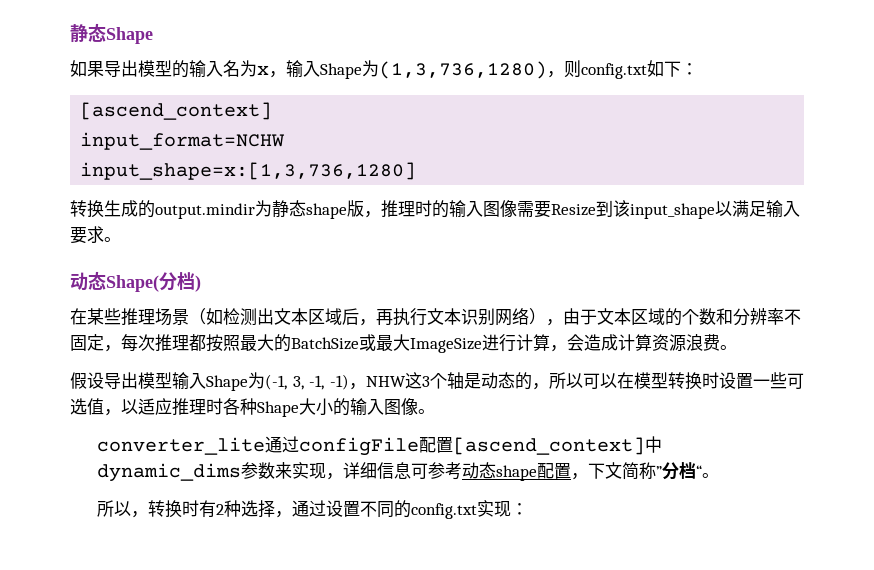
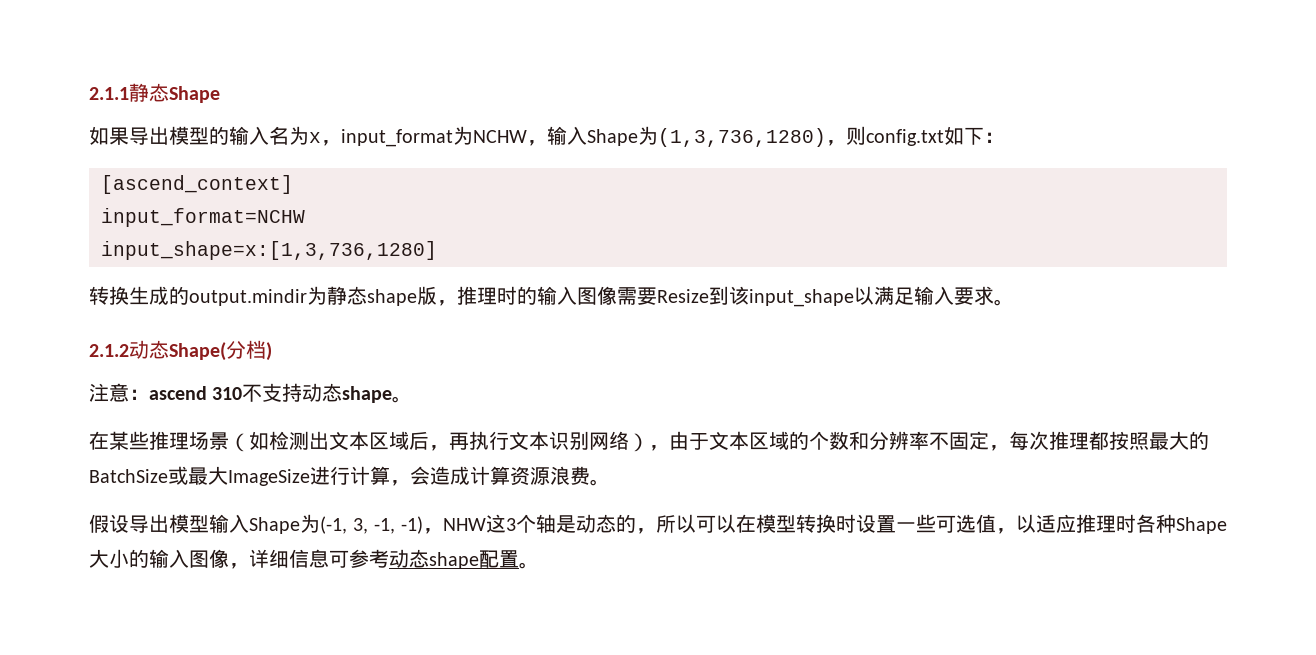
(70, 33) none -> [89,87,129,100] 2.1.1
(286, 74) none -> [341,126,547,147] input_format为NCHW，
(121, 239) none -> [89,344,129,357] 2.1.2
(201, 283) none -> [89,383,413,403] // 注意：ascend 310不支持动态shape。
[418,409,435,414] [97,436,663,456] [97,462,327,482] 。 // converter_lite通过configFile配置[ascend_context]中dynamic_dims参数来实现 -> (229, 558) none
[571,462,720,480] [97,500,529,519] ，下文简称”分档“。 // 所以，转换时有2种选择，通过设置不同的config.txt实现： -> [519,562,539,569] 。

